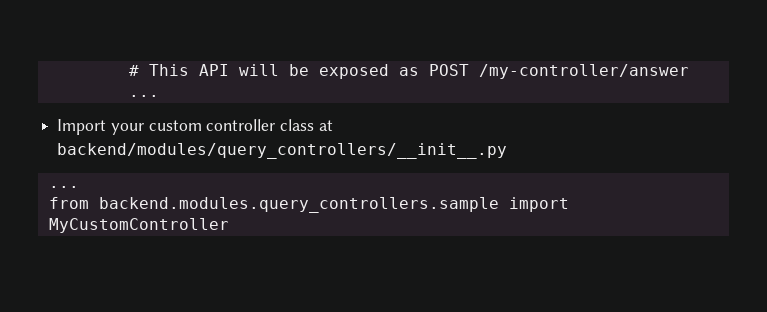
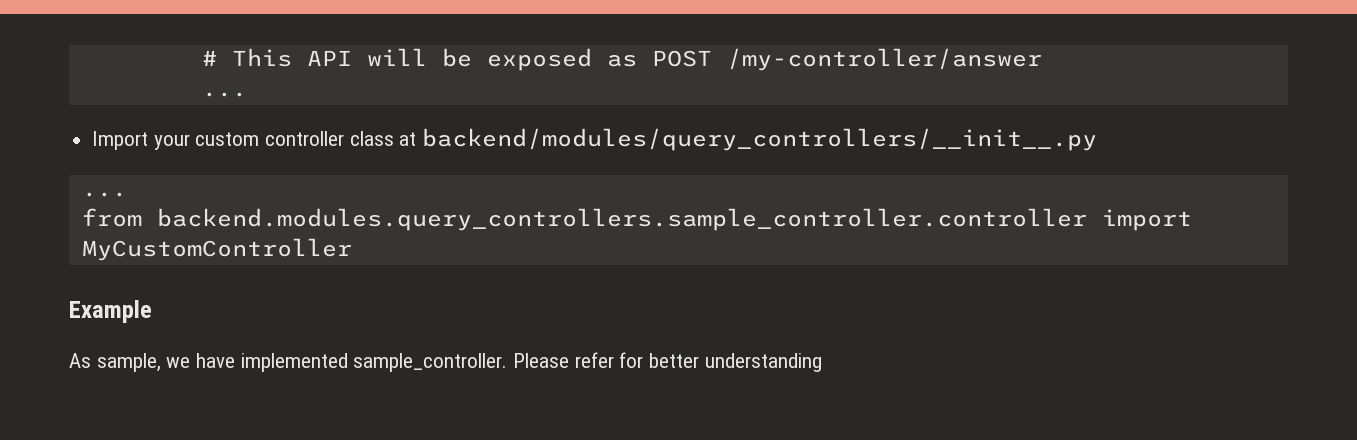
[98,197,499,213] backend.modules.query_controllers.sample -> [156,208,1087,231] backend.modules.query_controllers.sample_controller.controller
(229, 225) none -> [69,300,152,323] [69,352,822,372] // Example // As sample, we have implemented sample_controller. Please refer for better understanding

